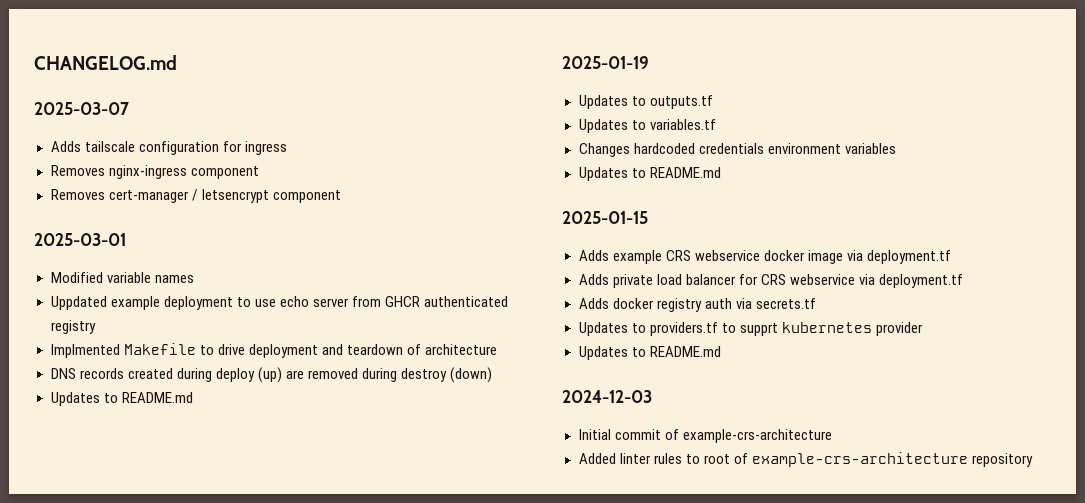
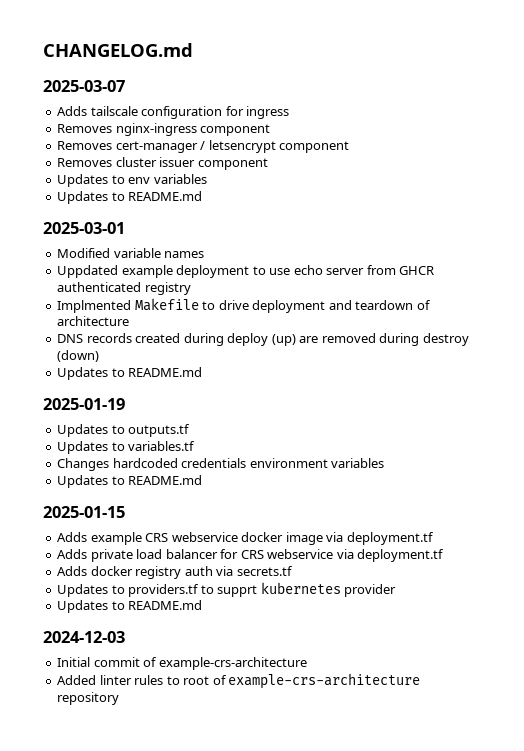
(341, 196) none -> [57,157,268,170] [57,174,207,187] [57,191,203,204] // Removes cluster issuer component // Updates to env variables // Updates to README.md

